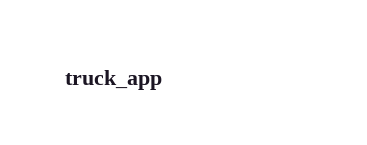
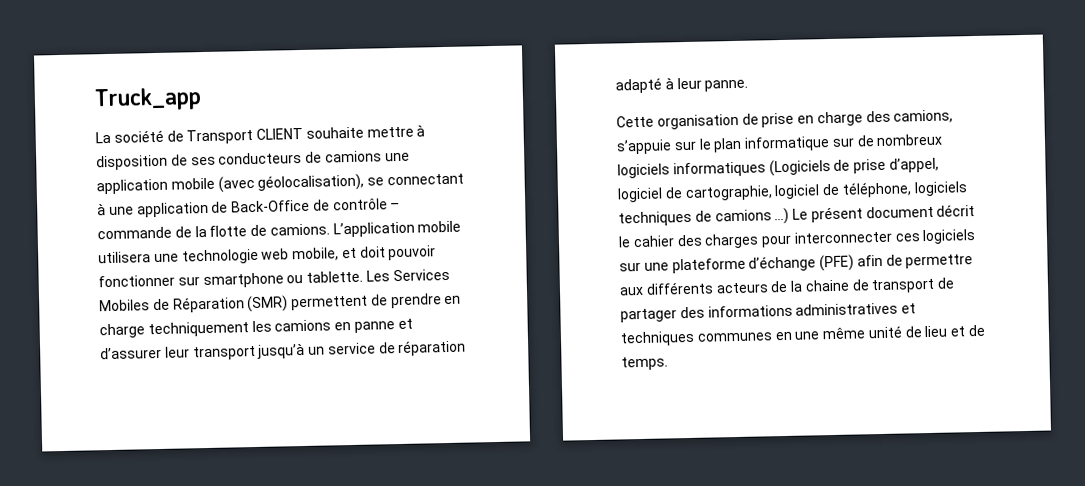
[65,70,162,90] truck_app -> [94,87,202,112] [95,124,426,145] [96,150,410,171] [96,173,464,195] [97,198,401,218] [97,220,462,240] [98,245,437,265] [98,268,450,289] [99,293,462,313] [99,318,413,339] [100,339,467,361] [615,77,749,94] [616,109,954,130] [616,133,944,155] [617,157,939,179] [617,181,968,203] [618,204,976,227] [618,228,977,249] [619,254,974,274] [619,277,956,296] [620,302,917,323] [620,324,987,347] [621,356,668,371] Truck_app // La société de Transport CLIENT souhaite mettre à disposition de ses conducteurs de camions une application mobile (avec géolocalisation), se connectant à une application de Back-Office de contrôle – commande de la flotte de camions. L’application mobile utilisera une technologie web mobile, et doit pouvoir fonctionner sur smartphone ou tablette. Les Services Mobiles de Réparation (SMR) permettent de prendre en charge techniquement les camions en panne et d’assurer leur transport jusqu’à un service de réparation adapté à leur panne. // Cette organisation de prise en charge des camions, s’appuie sur le plan informatique sur de nombreux logiciels informatiques (Logiciels de prise d’appel, logiciel de cartographie, logiciel de téléphone, logiciels techniques de camions …) Le présent document décrit le cahier des charges pour interconnecter ces logiciels sur une plateforme d’échange (PFE) afin de permettre aux différents acteurs de la chaine de transport de partager des informations administratives et techniques communes en une même unité de lieu et de temps.

